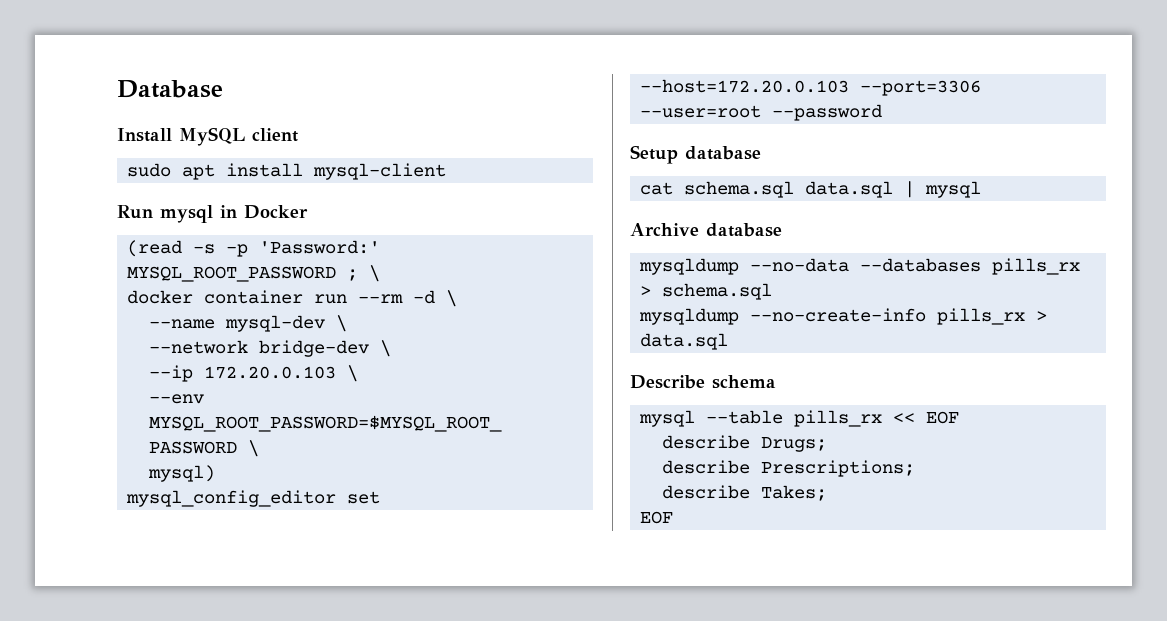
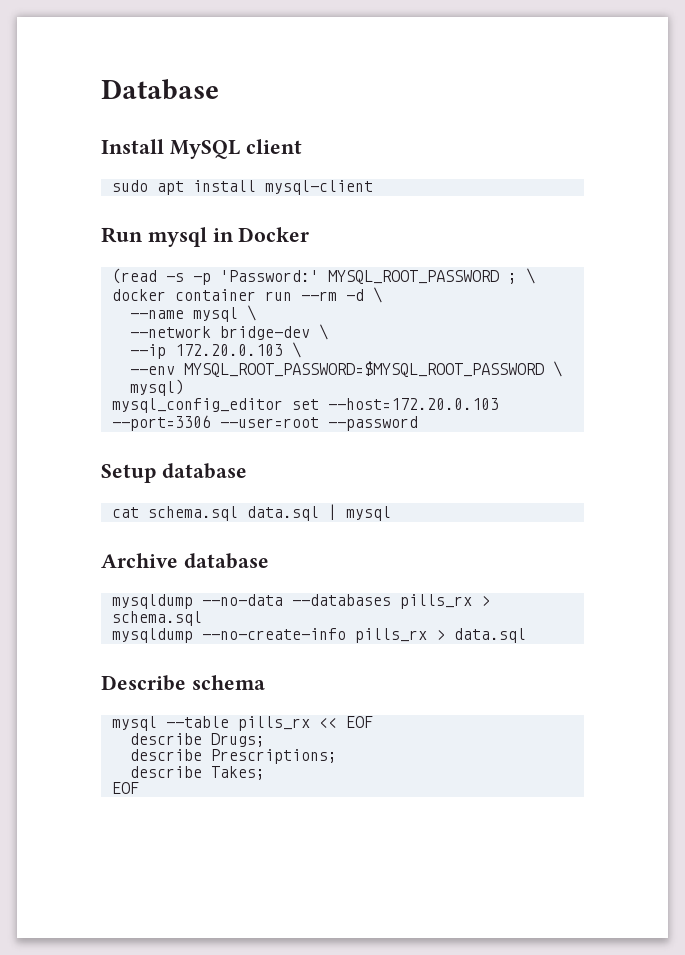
[225,315,326,332] mysql-dev -> [192,307,238,322] mysql

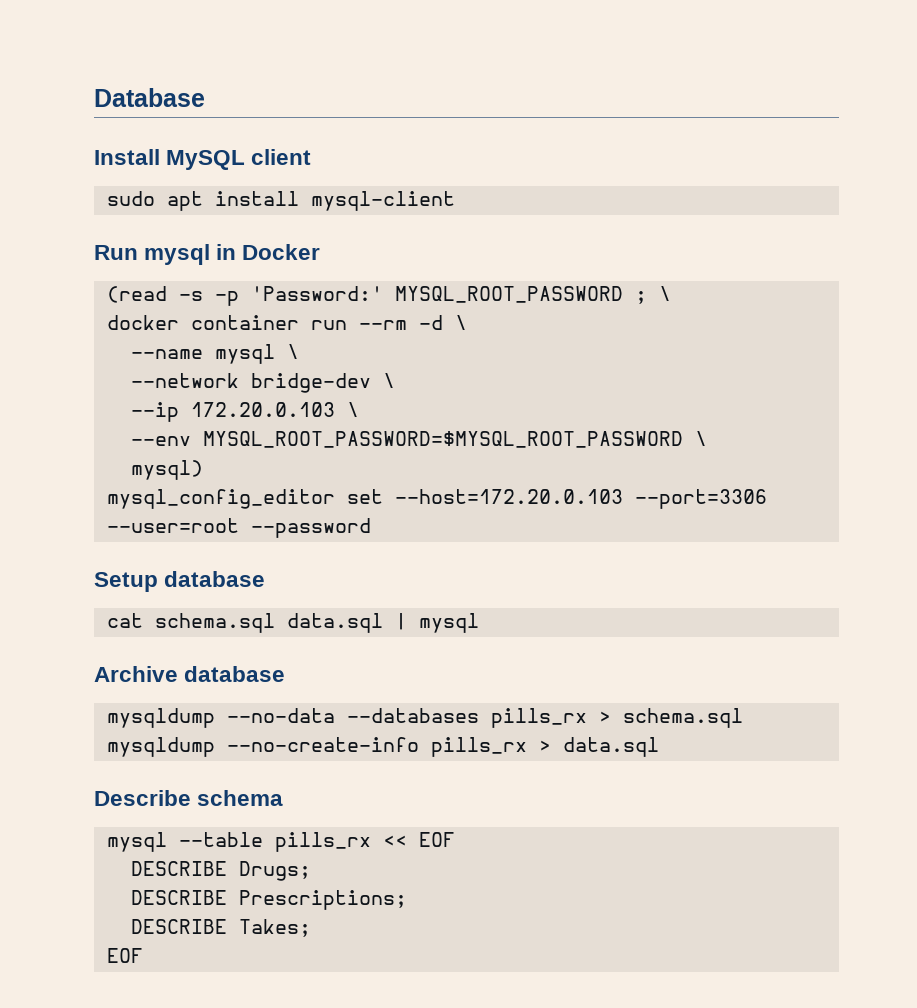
[129,733,202,745] describe -> [130,861,227,876] DESCRIBE
[129,749,202,761] describe -> [130,890,227,905] DESCRIBE
[129,766,202,778] describe -> [130,919,227,934] DESCRIBE

